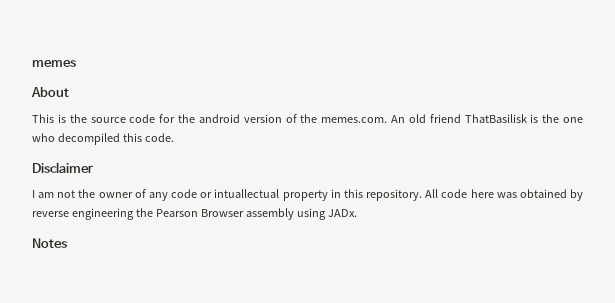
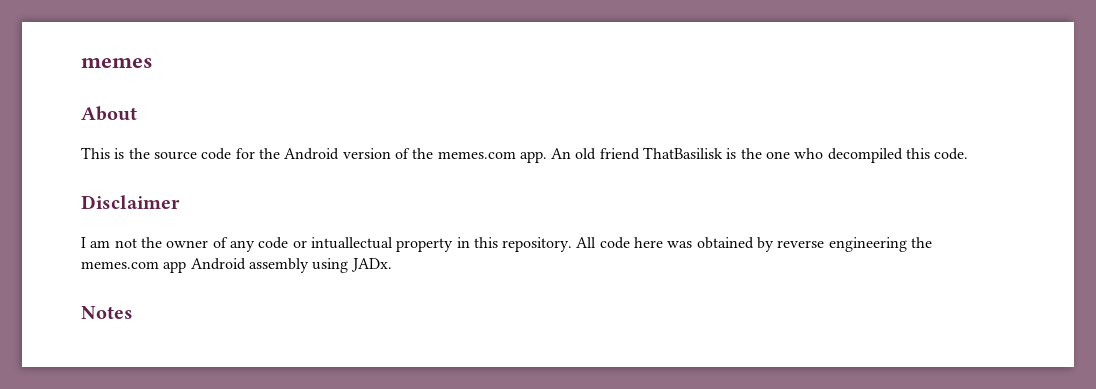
[198,114,240,123] android -> [284,148,340,160] Android
[321,117,388,123] memes.com. -> [437,151,547,163] memes.com app.
[155,209,244,217] Pearson Browser -> [81,258,246,273] memes.com app Android

